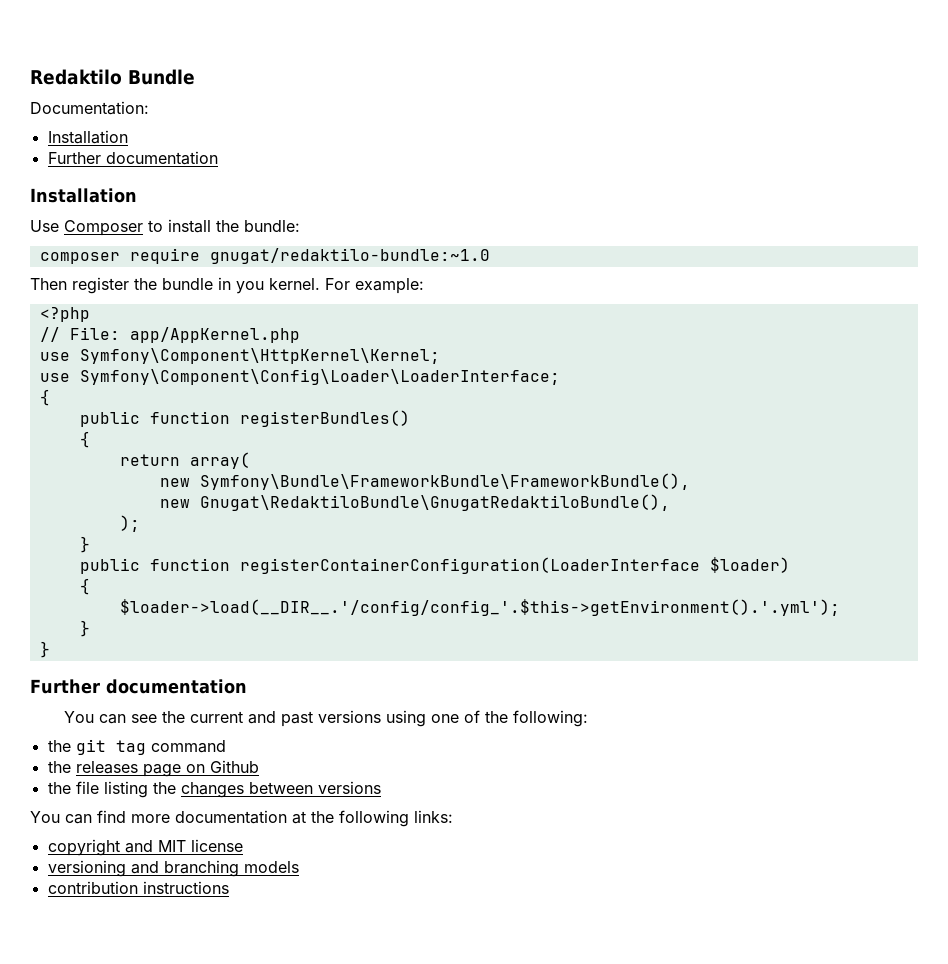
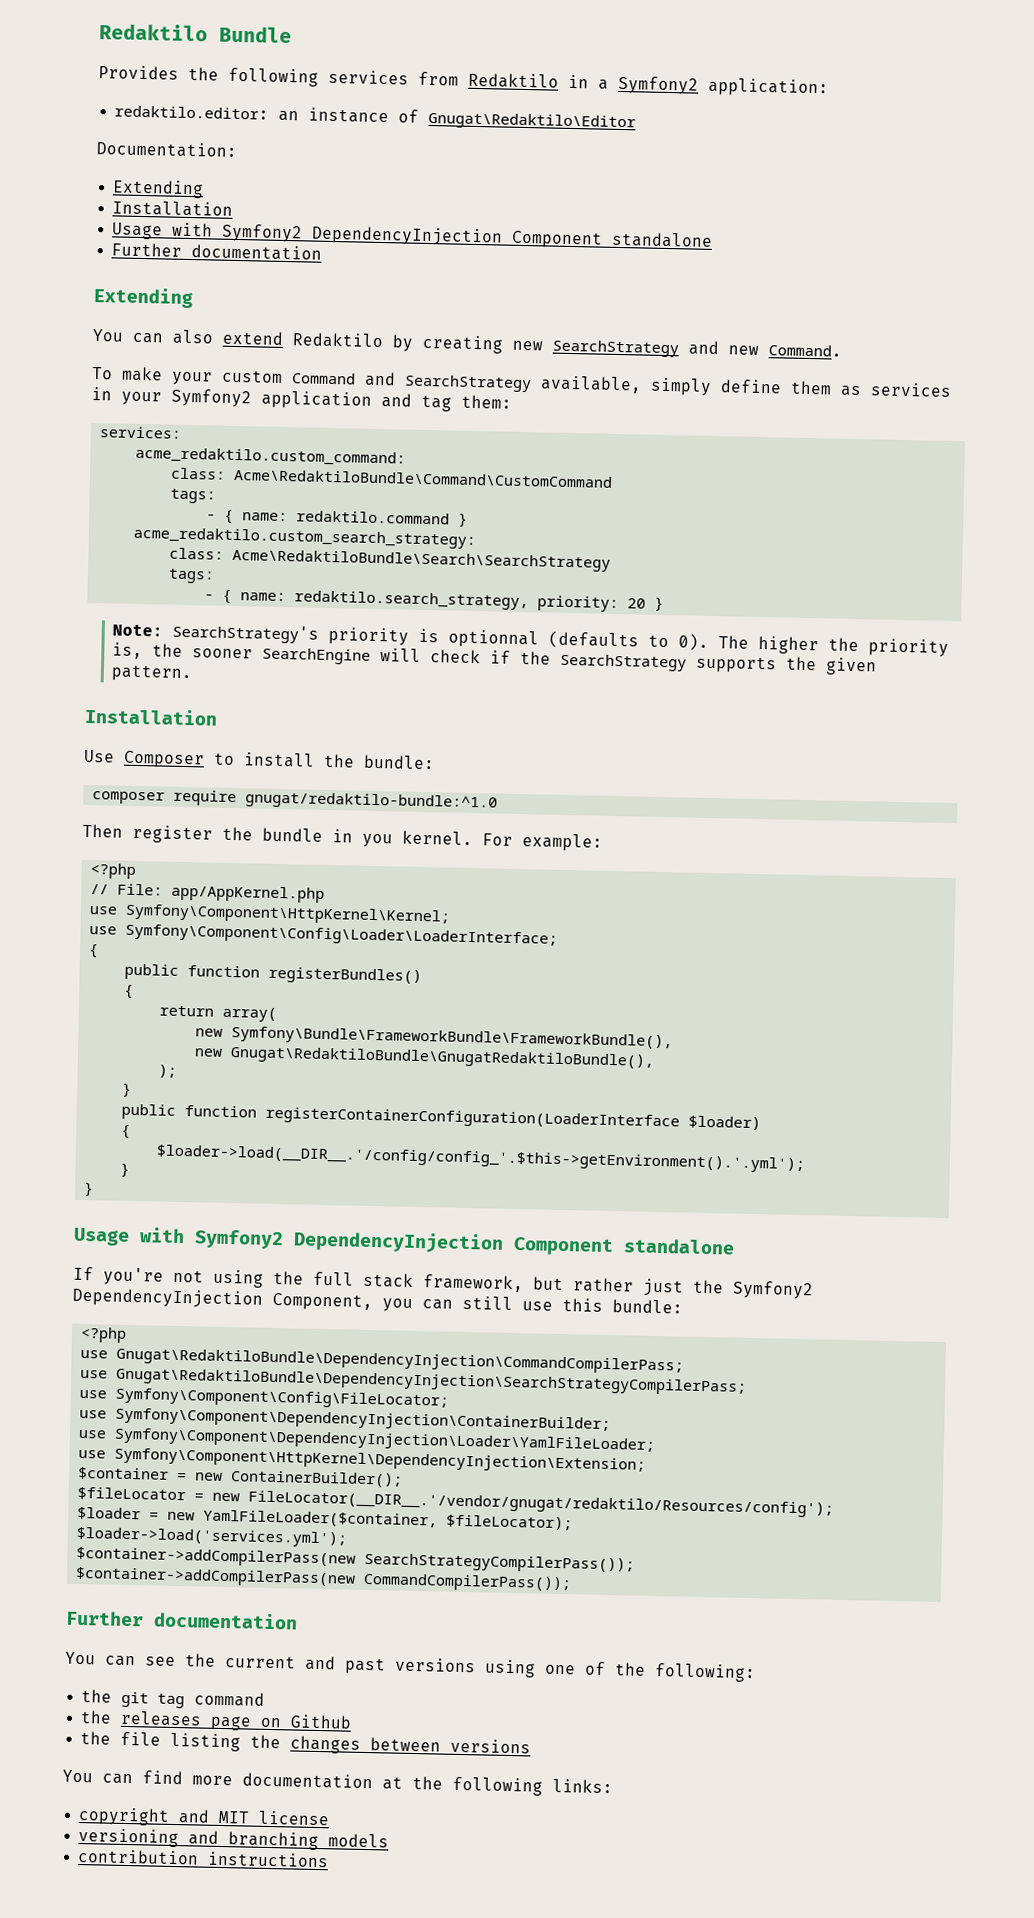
(195, 77) none -> [98,65,829,98] [114,105,637,132] // Provides the following services from Redaktilo in a Symfony2 application: // redaktilo.editor: an instance of Gnugat\Redaktilo\Editor
[47,130,128,144] [47,151,218,165] // Installation // Further documentation -> [112,179,205,199] [112,200,234,217] [112,222,714,249] [111,242,323,261] [93,286,193,309] [92,328,842,358] [92,366,952,397] [91,386,512,412] [99,426,183,439] [135,446,407,467] [170,467,614,488] [170,488,217,504] [206,509,469,527] [133,526,477,550] [169,547,612,572] [168,568,216,584] [204,589,665,613] [112,623,950,657] [112,642,878,676] [111,664,194,683] // Extending // Installation // Usage with Symfony2 DependencyInjection Component standalone // Further documentation // Extending // You can also extend Redaktilo by creating new SearchStrategy and new Command. // To make your custom Command and SearchStrategy available, simply define them as services in your Symfony2 application and tag them: // services: // acme_redaktilo.custom_command: // class: Acme\RedaktiloBundle\Command\CustomCommand // tags: // - { name: redaktilo.command } // acme_redaktilo.custom_search_strategy: // class: Acme\RedaktiloBundle\Search\SearchStrategy // tags: // - { name: redaktilo.search_strategy, priority: 20 } // Note: SearchStrategy's priority is optionnal (defaults to 0). The higher the priority is, the sooner SearchEngine will check if the SearchStrategy supports the given pattern.
[209,248,490,264] gnugat/redaktilo-bundle:~1.0 -> [245,791,499,812] gnugat/redaktilo-bundle:^1.0
(50, 649) none -> [73,1227,735,1257] [73,1266,814,1300] [72,1287,683,1314] [80,1326,128,1343] [80,1347,685,1375] [80,1367,748,1396] [79,1387,450,1410] [79,1407,612,1434] [78,1427,656,1455] [78,1447,647,1474] [78,1466,404,1488] [77,1486,835,1518] [77,1506,574,1531] [76,1526,348,1548] [76,1546,636,1574] [75,1566,573,1593] // Usage with Symfony2 DependencyInjection Component standalone // If you're not using the full stack framework, but rather just the Symfony2 DependencyInjection Component, you can still use this bundle: // <?php // use Gnugat\RedaktiloBundle\DependencyInjection\CommandCompilerPass; // use Gnugat\RedaktiloBundle\DependencyInjection\SearchStrategyCompilerPass; // use Symfony\Component\Config\FileLocator; // use Symfony\Component\DependencyInjection\ContainerBuilder; // use Symfony\Component\DependencyInjection\Loader\YamlFileLoader; // use Symfony\Component\HttpKernel\DependencyInjection\Extension; // $container = new ContainerBuilder(); // $fileLocator = new FileLocator(__DIR__.'/vendor/gnugat/redaktilo/Resources/config'); // $loader = new YamlFileLoader($container, $fileLocator); // $loader->load('services.yml'); // $container->addCompilerPass(new SearchStrategyCompilerPass()); // $container->addCompilerPass(new CommandCompilerPass());

